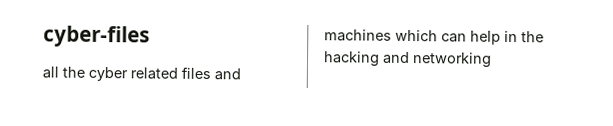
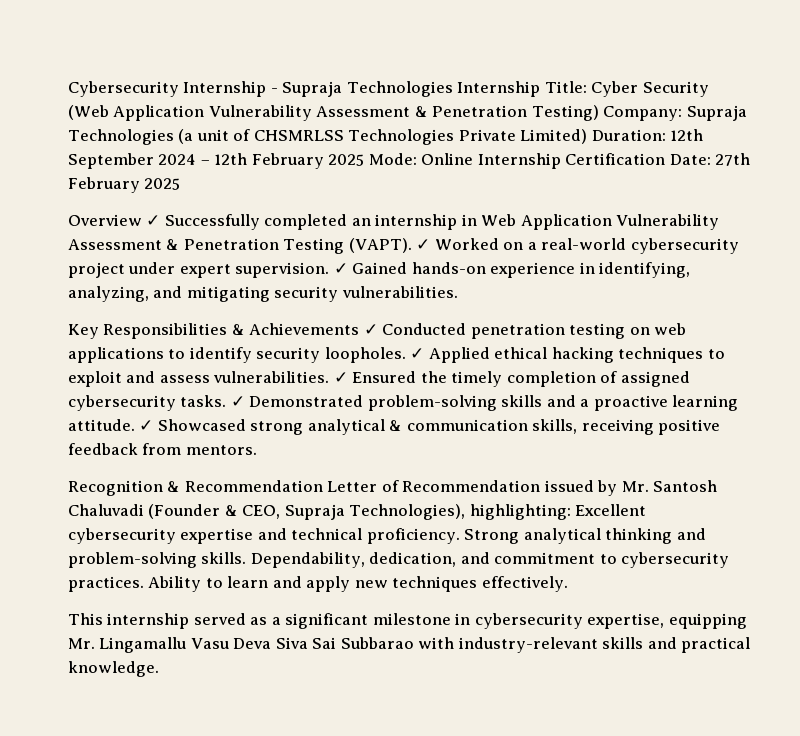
[43,25,150,48] [42,66,241,82] [324,29,544,45] [323,51,492,68] cyber-files // all the cyber related files and machines which can help in the hacking and networking -> [68,81,709,97] [68,105,747,121] [68,129,704,145] [68,153,751,169] [68,177,181,193] [68,214,720,230] [68,238,739,254] [68,262,691,278] [68,286,458,302] [68,323,687,339] [68,347,725,363] [68,371,690,387] [68,395,739,411] [68,419,721,435] [68,443,257,455] [68,480,718,496] [68,504,647,520] [68,528,706,544] [68,552,730,568] [68,576,568,592] [68,613,747,629] [68,637,750,653] [68,661,159,677] Cybersecurity Internship - Supraja Technologies Internship Title: Cyber Security (Web Application Vulnerability Assessment & Penetration Testing) Company: Supraja Technologies (a unit of CHSMRLSS Technologies Private Limited) Duration: 12th September 2024 – 12th February 2025 Mode: Online Internship Certification Date: 27th February 2025 // Overview ✓ Successfully completed an internship in Web Application Vulnerability Assessment & Penetration Testing (VAPT). ✓ Worked on a real-world cybersecurity project under expert supervision. ✓ Gained hands-on experience in identifying, analyzing, and mitigating security vulnerabilities. // Key Responsibilities & Achievements ✓ Conducted penetration testing on web applications to identify security loopholes. ✓ Applied ethical hacking techniques to exploit and assess vulnerabilities. ✓ Ensured the timely completion of assigned cybersecurity tasks. ✓ Demonstrated problem-solving skills and a proactive learning attitude. ✓ Showcased strong analytical & communication skills, receiving positive feedback from mentors. // Recognition & Recommendation Letter of Recommendation issued by Mr. Santosh Chaluvadi (Founder & CEO, Supraja Technologies), highlighting: Excellent cybersecurity expertise and technical proficiency. Strong analytical thinking and problem-solving skills. Dependability, dedication, and commitment to cybersecurity practices. Ability to learn and apply new techniques effectively. // This internship served as a significant milestone in cybersecurity expertise, equipping Mr. Lingamallu Vasu Deva Siva Sai Subbarao with industry-relevant skills and practical knowledge.

